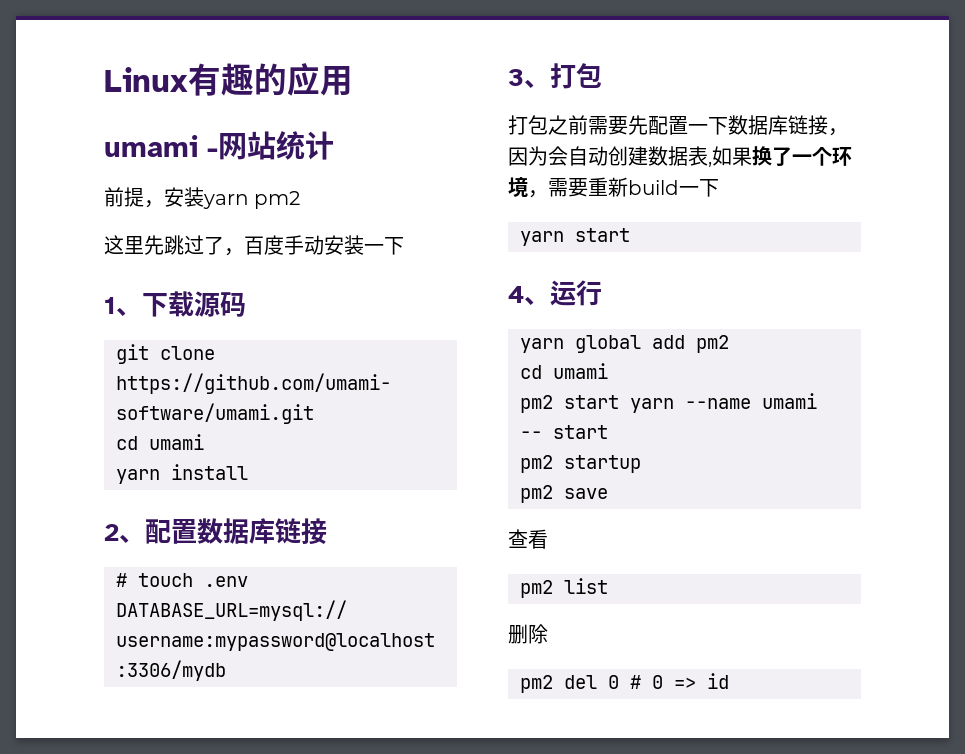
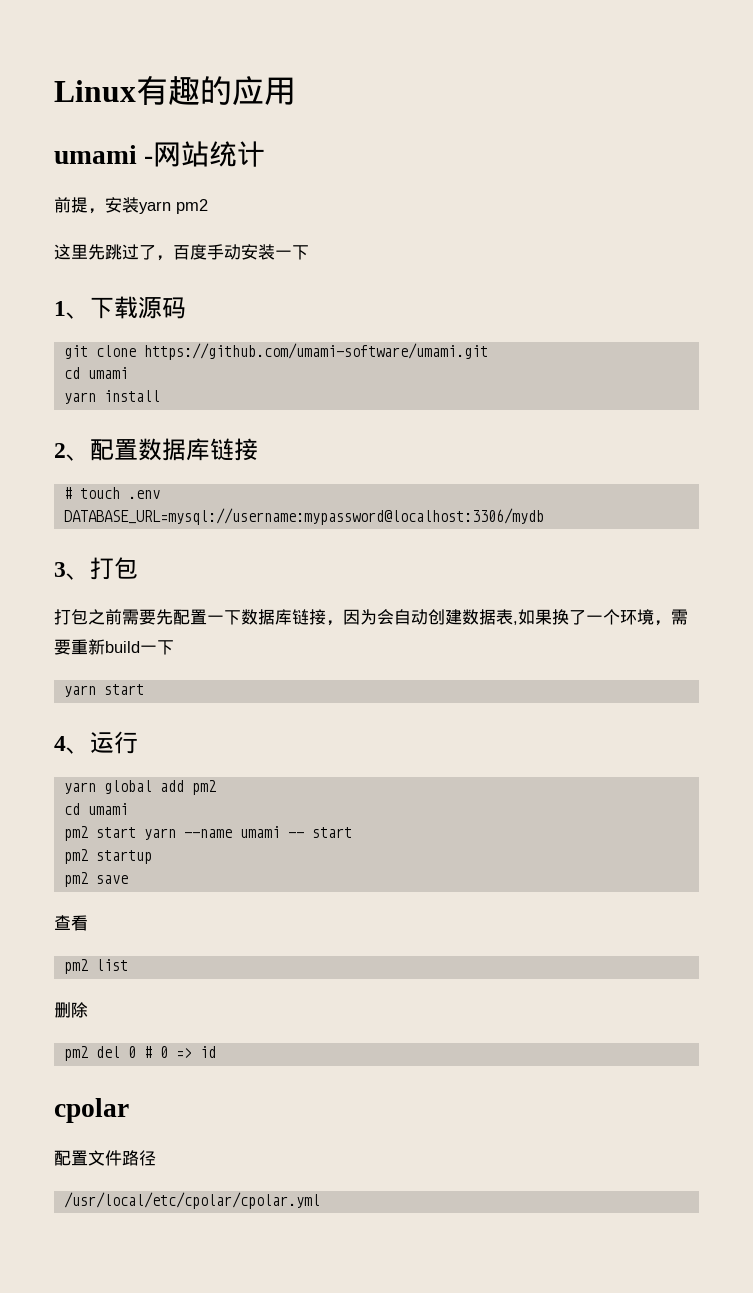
(729, 681) none -> [54,1098,129,1123] [54,1150,156,1166] [63,1192,320,1209] // cpolar // 配置文件路径 // /usr/local/etc/cpolar/cpolar.yml

